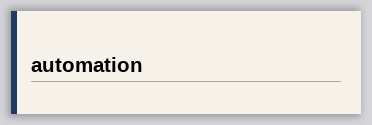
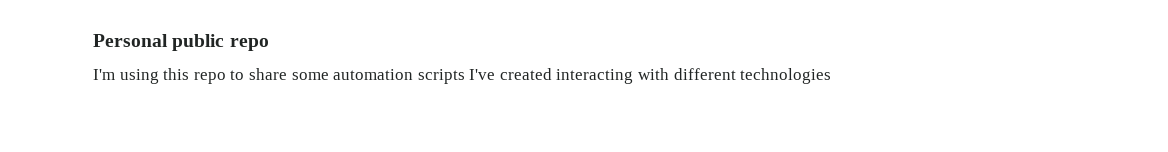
[31,57,143,72] automation -> [93,34,269,51] [93,68,832,84] Personal public repo // I'm using this repo to share some automation scripts I've created interacting with different technologies

